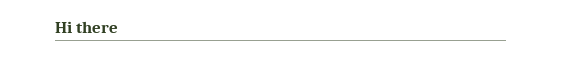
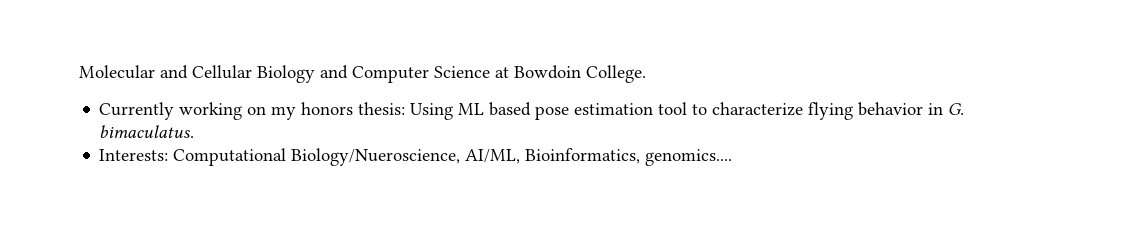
[55,21,119,33] Hi there -> [79,65,646,83] [99,102,965,120] [99,125,195,138] [99,148,733,166] Molecular and Cellular Biology and Computer Science at Bowdoin College. // Currently working on my honors thesis: Using ML based pose estimation tool to characterize flying behavior in G. bimaculatus. // Interests: Computational Biology/Nueroscience, AI/ML, Bioinformatics, genomics....

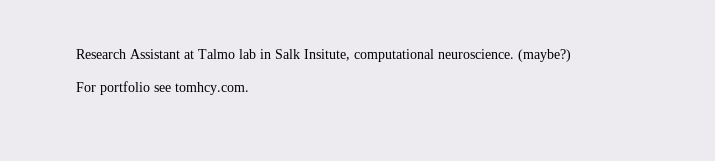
[79,65,646,83] [99,102,965,120] [99,125,195,138] [99,148,733,166] Molecular and Cellular Biology and Computer Science at Bowdoin College. // Currently working on my honors thesis: Using ML based pose estimation tool to characterize flying behavior in G. bimaculatus. // Interests: Computational Biology/Nueroscience, AI/ML, Bioinformatics, genomics.... -> [76,49,571,62] [76,81,249,95] Research Assistant at Talmo lab in Salk Insitute, computational neuroscience. (maybe?) // For portfolio see tomhcy.com.

